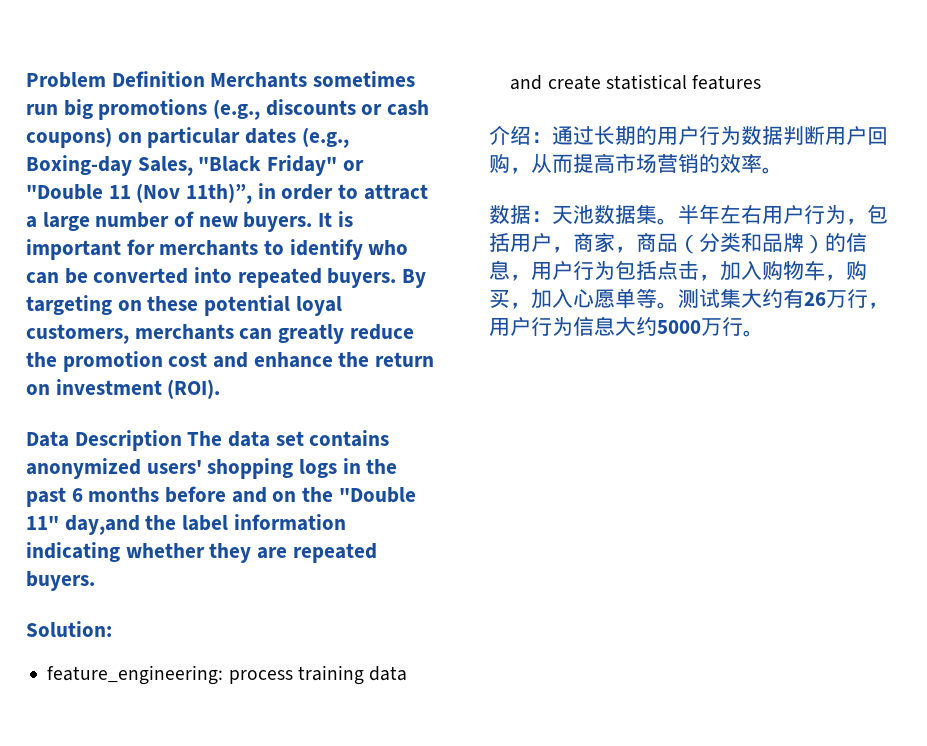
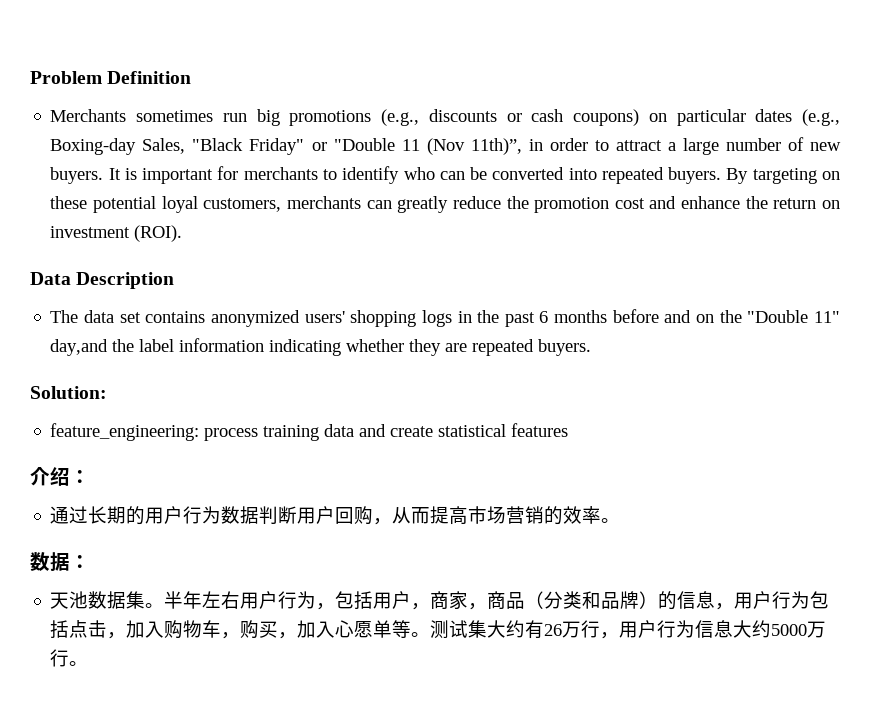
(205, 79) none -> (192, 77) //
(182, 440) none -> (175, 280) //
(552, 137) none -> (90, 477) //
(552, 216) none -> (90, 562) //

